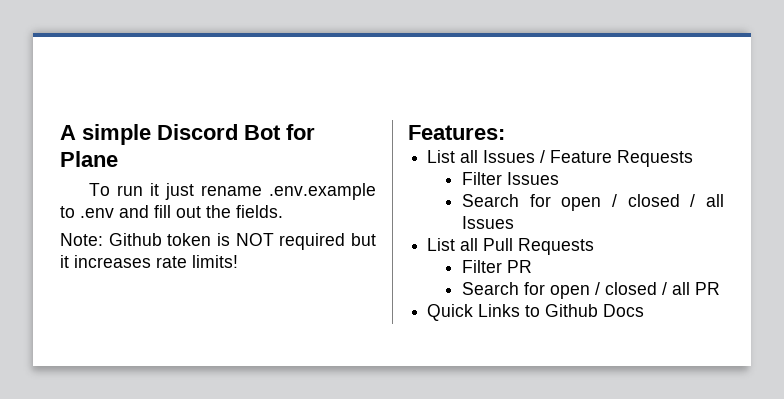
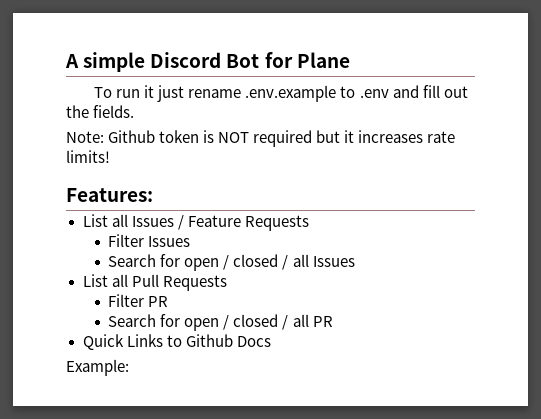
(645, 310) none -> [66,359,129,376] // Example:

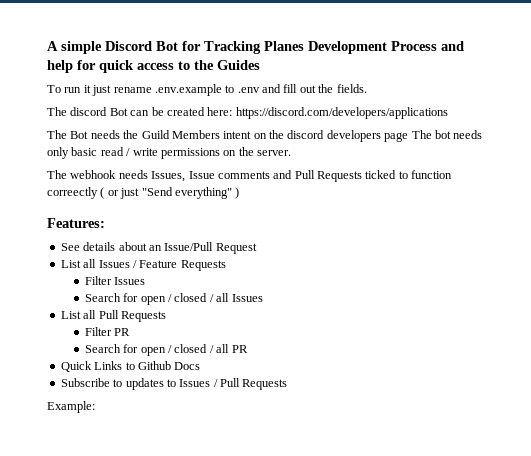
[296,52,350,68] Plane -> [204,41,464,54] [47,60,260,73] Tracking Planes Development Process and help for quick access to the Guides
[66,130,456,147] [66,150,110,163] [66,188,153,202] Note: Github token is NOT required but it increases rate limits! // Features: -> [47,107,448,119] [47,130,483,142] [47,147,291,159] [47,170,453,182] [47,187,240,199] [47,218,105,228] [60,242,257,254] The discord Bot can be created here: https://discord.com/developers/applications // The Bot needs the Guild Members intent on the discord developers page The bot needs only basic read / write permissions on the server. // The webhook needs Issues, Issue comments and Pull Requests ticked to function correectly ( or just "Send everything" ) // Features: // See details about an Issue/Pull Request
(271, 341) none -> [60,378,288,390] // Subscribe to updates to Issues / Pull Requests

